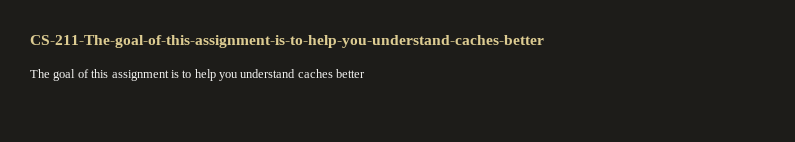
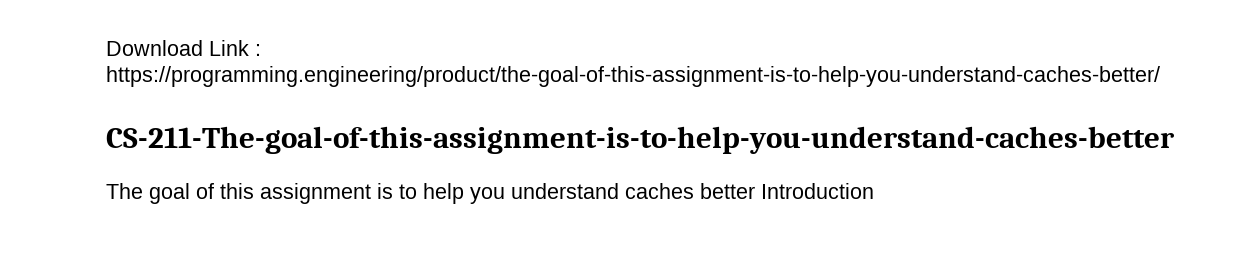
(30, 41) none -> [106,40,261,56] [106,66,1160,87] Download Link : https://programming.engineering/product/the-goal-of-this-assignment-is-to-help-you-understand-caches-better/ //
(366, 73) none -> [761,183,874,199] Introduction

